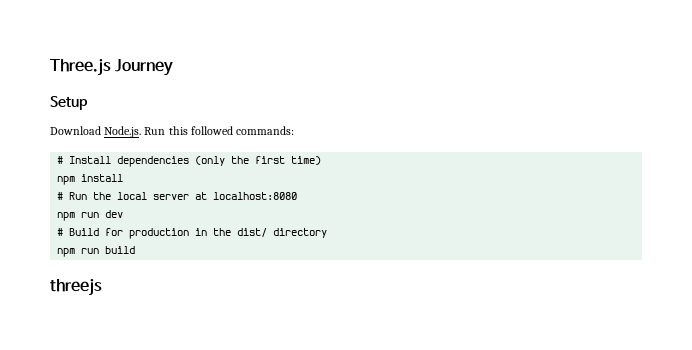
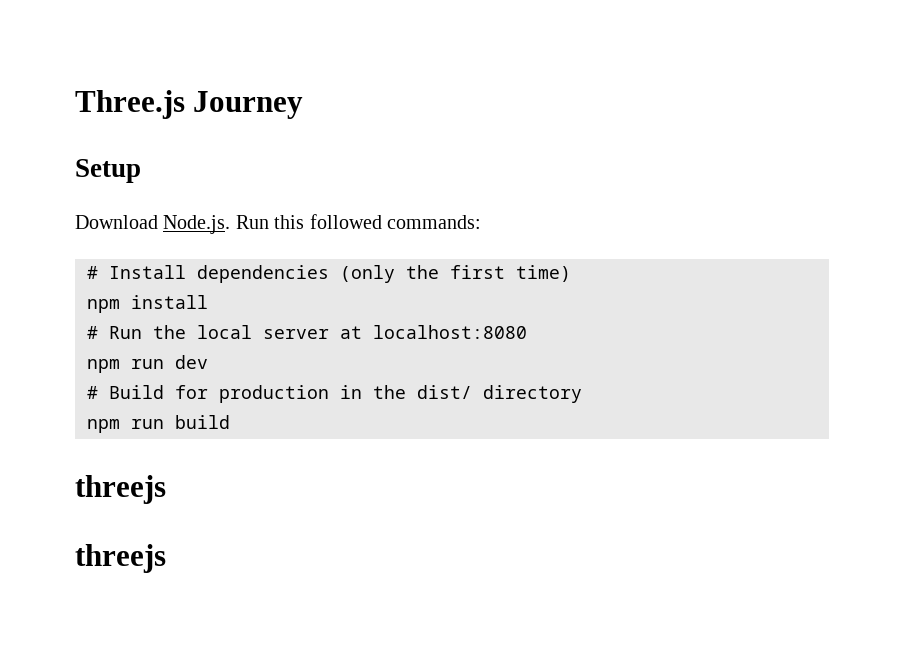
(102, 287) none -> [75,544,166,573] // threejs

